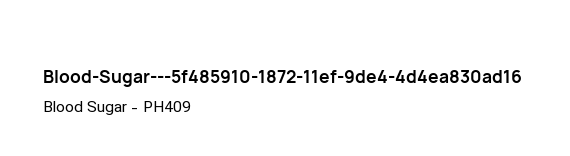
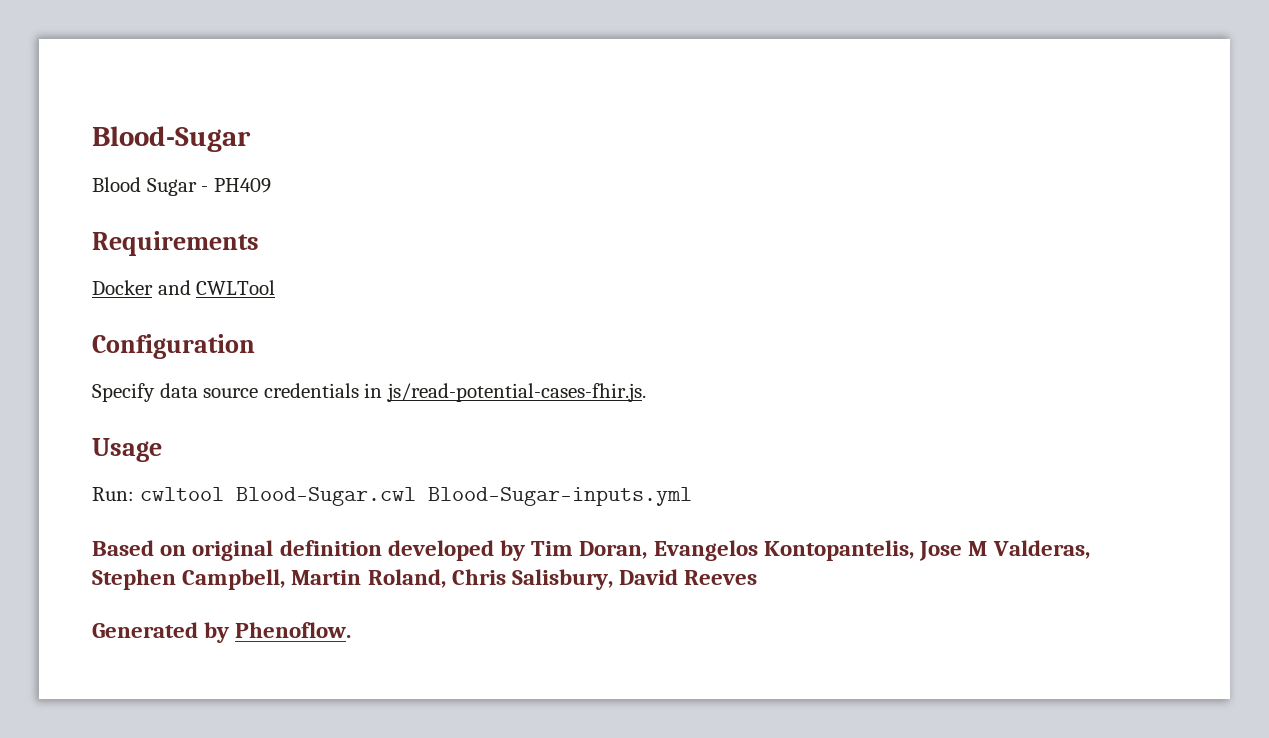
[43,70,522,87] Blood-Sugar---5f485910-1872-11ef-9de4-4d4ea830ad16 -> [92,126,251,152] Blood-Sugar
(191, 106) none -> [92,231,259,256] [92,280,276,295] [92,334,255,359] [92,383,646,402] [92,438,162,462] [92,487,692,506] [92,540,1090,561] [92,569,758,590] [92,622,352,643] // Requirements // Docker and CWLTool // Configuration // Specify data source credentials in js/read-potential-cases-fhir.js. // Usage // Run: cwltool Blood-Sugar.cwl Blood-Sugar-inputs.yml // Based on original definition developed by Tim Doran, Evangelos Kontopantelis, Jose M Valderas, Stephen Campbell, Martin Roland, Chris Salisbury, David Reeves // Generated by Phenoflow.

